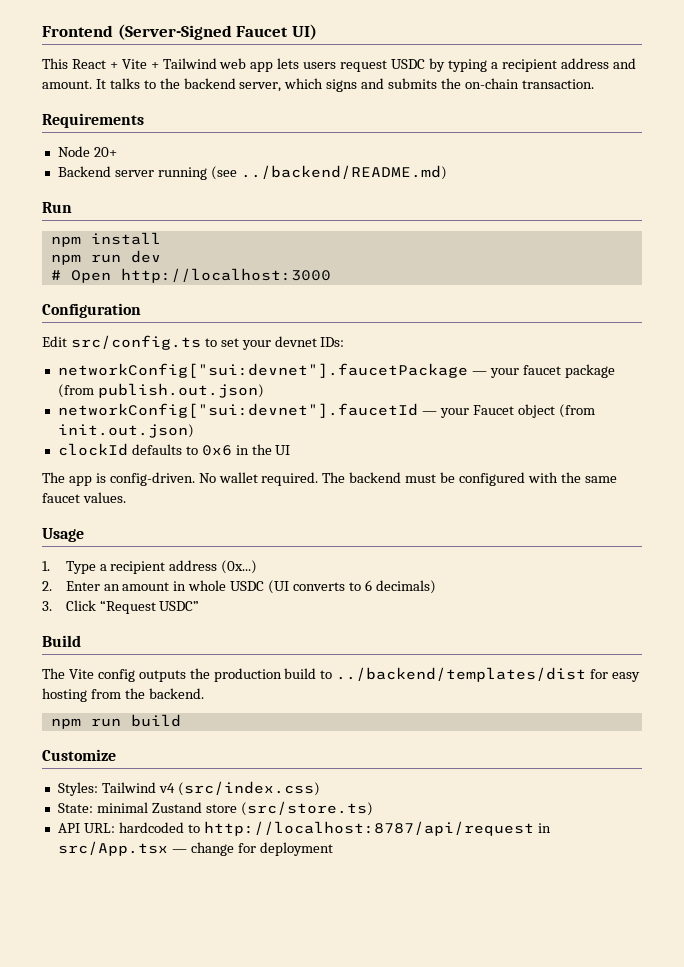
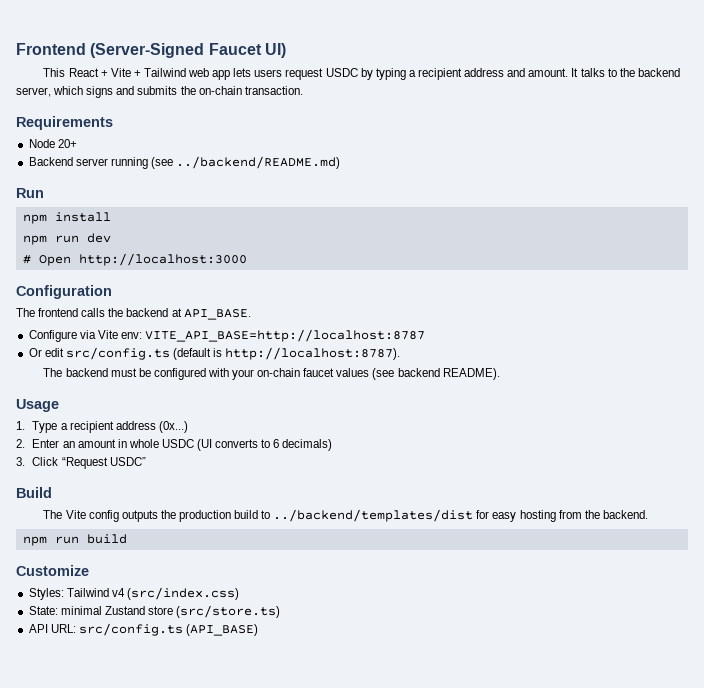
[42,335,345,350] [57,363,615,378] [57,383,264,398] [57,403,595,418] [57,424,194,438] [57,443,291,456] [42,472,319,486] Edit src/config.ts to set your devnet IDs: // networkConfig["sui:devnet"].faucetPackage — your faucet package (from publish.out.json) // networkConfig["sui:devnet"].faucetId — your Faucet object (from init.out.json) // clockId defaults to 0x6 in the UI // The app is config-driven. No wallet required. -> [16,308,251,320] [28,329,426,342] [28,347,401,360] The frontend calls the backend at API_BASE. // Configure via Vite env: VITE_API_BASE=http://localhost:8787 // Or edit src/config.ts (default is http://localhost:8787). //
[560,472,617,483] [42,492,126,503] the same faucet values. -> [232,368,500,380] your on-chain faucet values (see backend README).
[118,821,551,836] [57,841,333,856] hardcoded to http://localhost:8787/api/request in src/App.tsx — change for deployment -> [78,623,258,636] src/config.ts (API_BASE)

